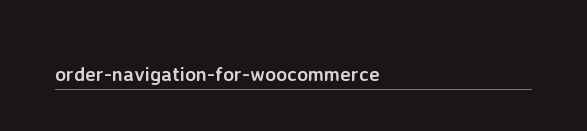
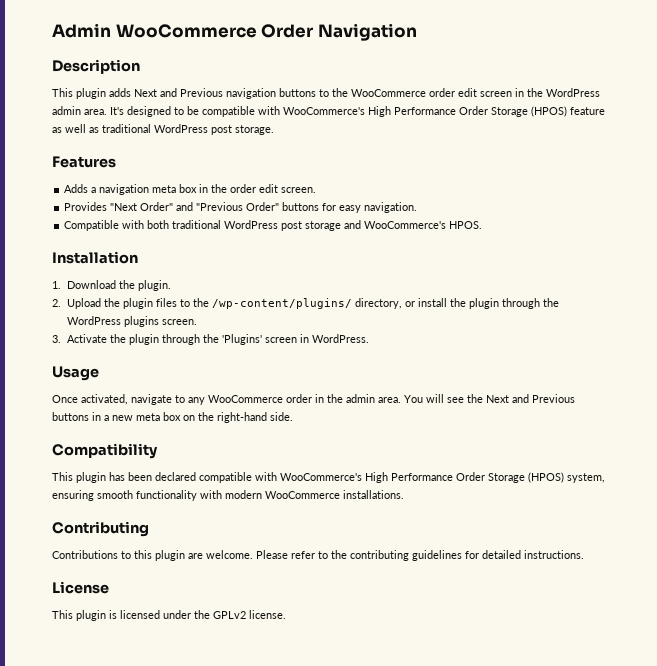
[55,67,380,85] order-navigation-for-woocommerce -> [52,23,417,41] [52,59,140,74] [52,88,600,99] [52,106,605,117] [52,124,274,135] [52,156,116,168] [64,184,317,195] [64,202,418,213] [64,220,483,231] [52,251,138,264] [52,280,171,291] [52,298,559,309] [66,316,197,327] [52,334,369,345] [52,366,99,381] [52,394,575,405] [52,412,293,423] [52,443,158,459] [52,472,605,483] [52,490,404,501] [52,521,149,537] [52,550,584,561] [52,581,109,594] [52,610,286,621] Admin WooCommerce Order Navigation // Description // This plugin adds Next and Previous navigation buttons to the WooCommerce order edit screen in the WordPress admin area. It's designed to be compatible with WooCommerce's High Performance Order Storage (HPOS) feature as well as traditional WordPress post storage. // Features // Adds a navigation meta box in the order edit screen. // Provides "Next Order" and "Previous Order" buttons for easy navigation. // Compatible with both traditional WordPress post storage and WooCommerce's HPOS. // Installation // 1. Download the plugin. // 2. Upload the plugin files to the /wp-content/plugins/ directory, or install the plugin through the WordPress plugins screen. // 3. Activate the plugin through the 'Plugins' screen in WordPress. // Usage // Once activated, navigate to any WooCommerce order in the admin area. You will see the Next and Previous buttons in a new meta box on the right-hand side. // Compatibility // This plugin has been declared compatible with WooCommerce's High Performance Order Storage (HPOS) system, ensuring smooth functionality with modern WooCommerce installations. // Contributing // Contributions to this plugin are welcome. Please refer to the contributing guidelines for detailed instructions. // License // This plugin is licensed under the GPLv2 license.

